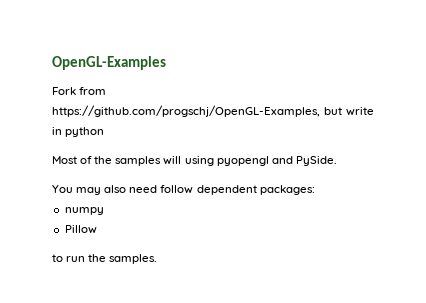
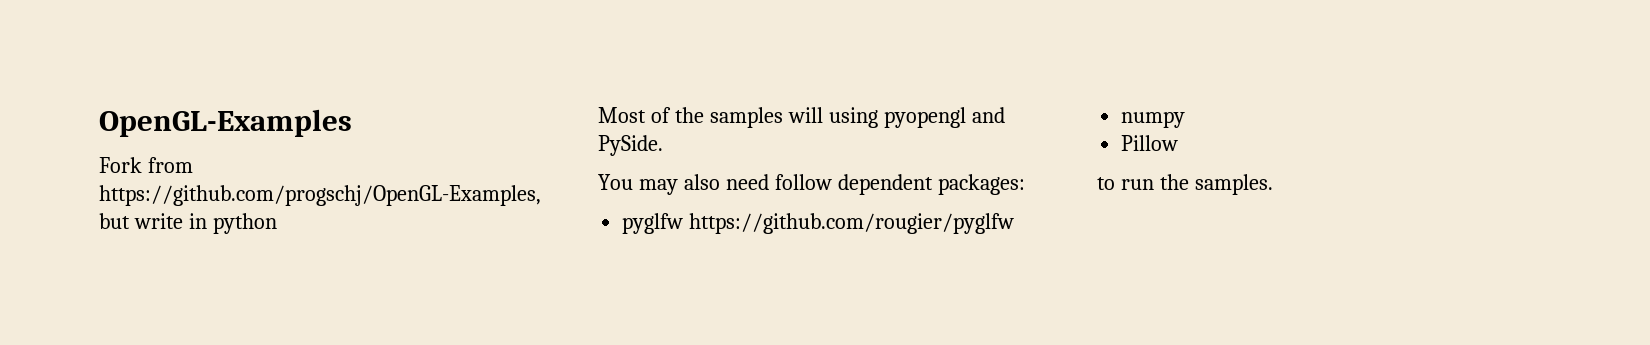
(315, 190) none -> [622,213,1015,234] // pyglfw https://github.com/rougier/pyglfw

